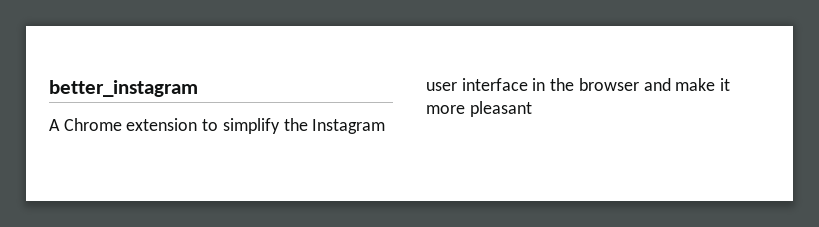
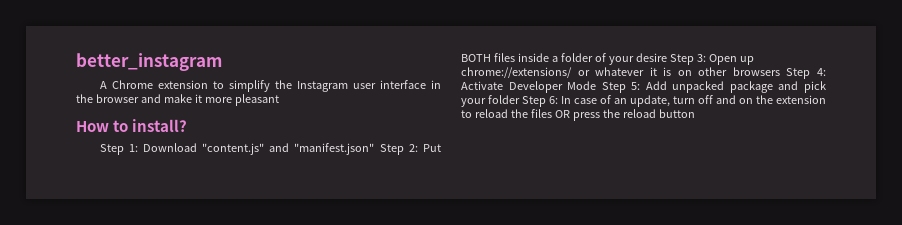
(532, 109) none -> [76,119,188,132] [99,143,441,155] [461,53,754,65] [461,67,826,79] [461,81,826,93] [461,95,826,107] [461,109,695,121] // How to install? // Step 1: Download "content.js" and "manifest.json" Step 2: Put BOTH files inside a folder of your desire Step 3: Open up chrome://extensions/ or whatever it is on other browsers Step 4: Activate Developer Mode Step 5: Add unpacked package and pick your folder Step 6: In case of an update, turn off and on the extension to reload the files OR press the reload button

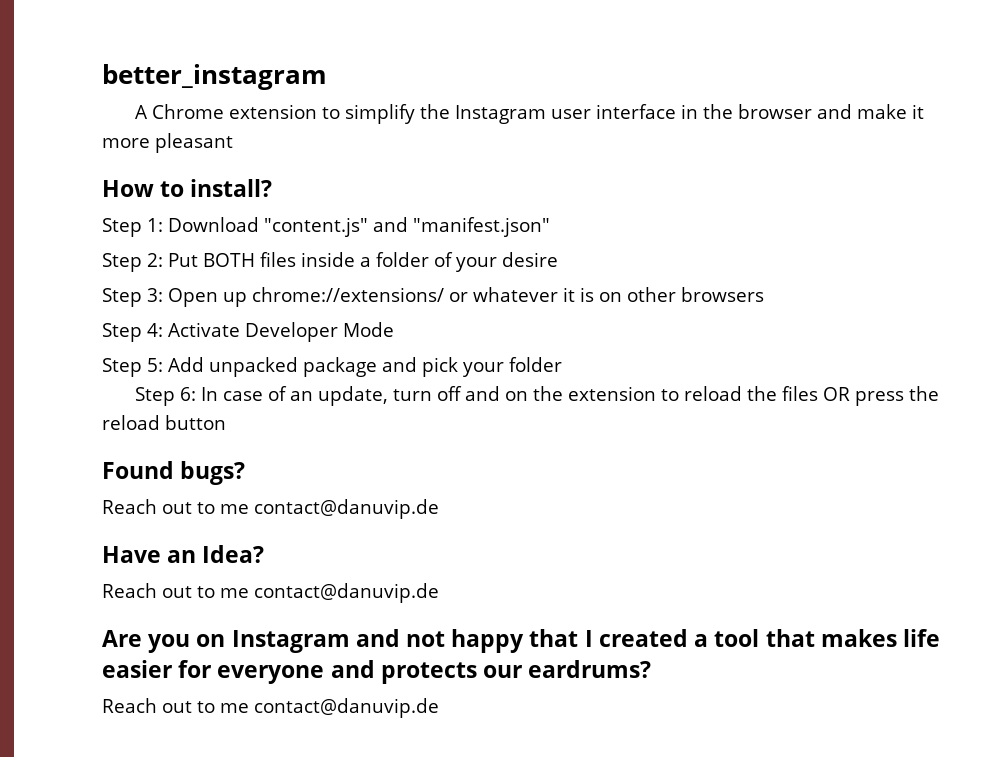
(375, 149) none -> (550, 227) //
(667, 57) none -> (558, 259) //
(780, 71) none -> (764, 294) //
(597, 85) none -> (394, 329) //
(520, 99) none -> (562, 364) //
(695, 113) none -> [102,461,246,485] [102,499,439,519] [102,545,265,563] [102,583,439,603] [102,629,940,653] [102,660,652,684] [102,698,439,718] // Found bugs? // Reach out to me contact@danuvip.de // Have an Idea? // Reach out to me contact@danuvip.de // Are you on Instagram and not happy that I created a tool that makes life easier for everyone and protects our eardrums? // Reach out to me contact@danuvip.de

